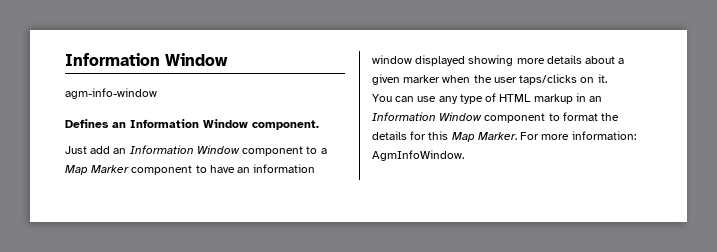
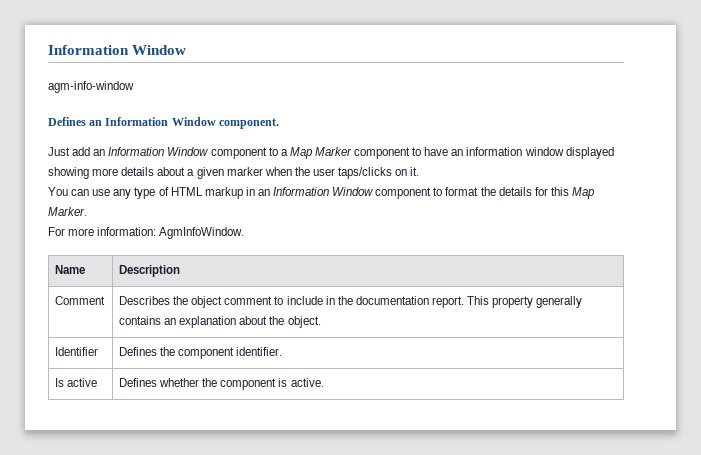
(517, 136) none -> (87, 211) //
(464, 155) none -> [55,265,86,274] [119,265,181,277] [55,296,106,305] [119,296,583,308] [119,316,321,328] [55,347,99,356] [119,347,283,359] [55,378,98,387] [119,378,324,390] // Name | Description // Comment | Describes the object comment to include in the documentation report. This property generally contains an explanation about the object. // Identifier | Defines the component identifier. // Is active | Defines whether the component is active.

